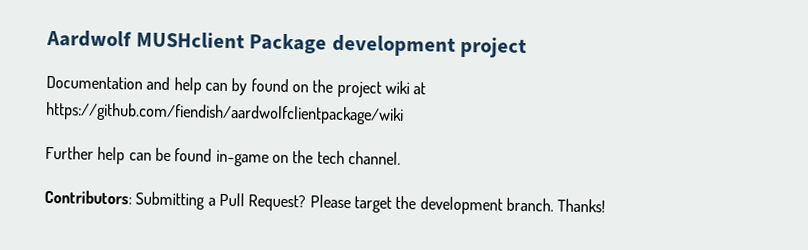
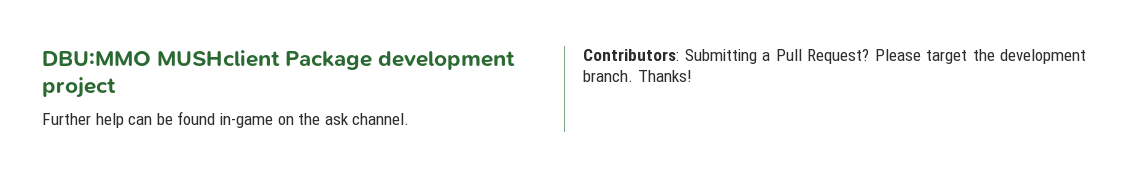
[46,29,132,48] Aardwolf -> [42,51,151,66] DBU:MMO
[46,75,427,98] [46,101,404,125] // Documentation and help can by found on the project wiki at https://github.com/fiendish/aardwolfclientpackage/wiki -> (116, 87) none
[316,150,345,164] tech -> [324,113,349,125] ask

